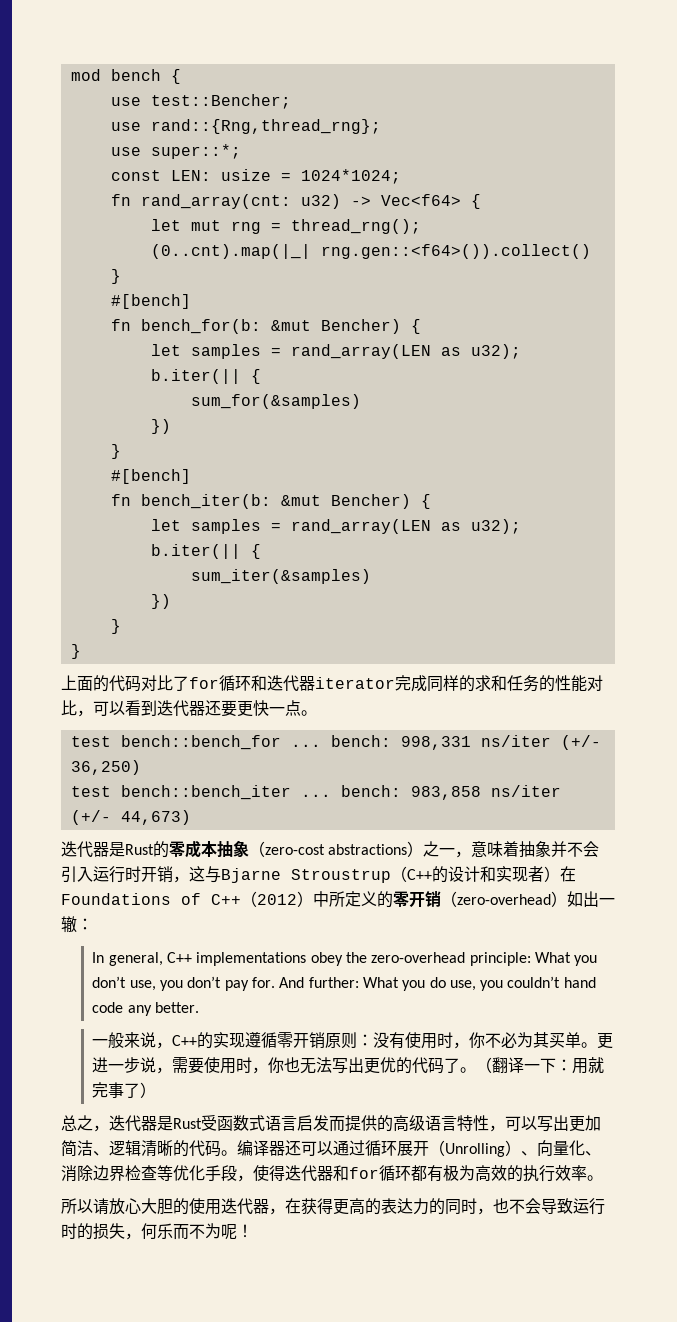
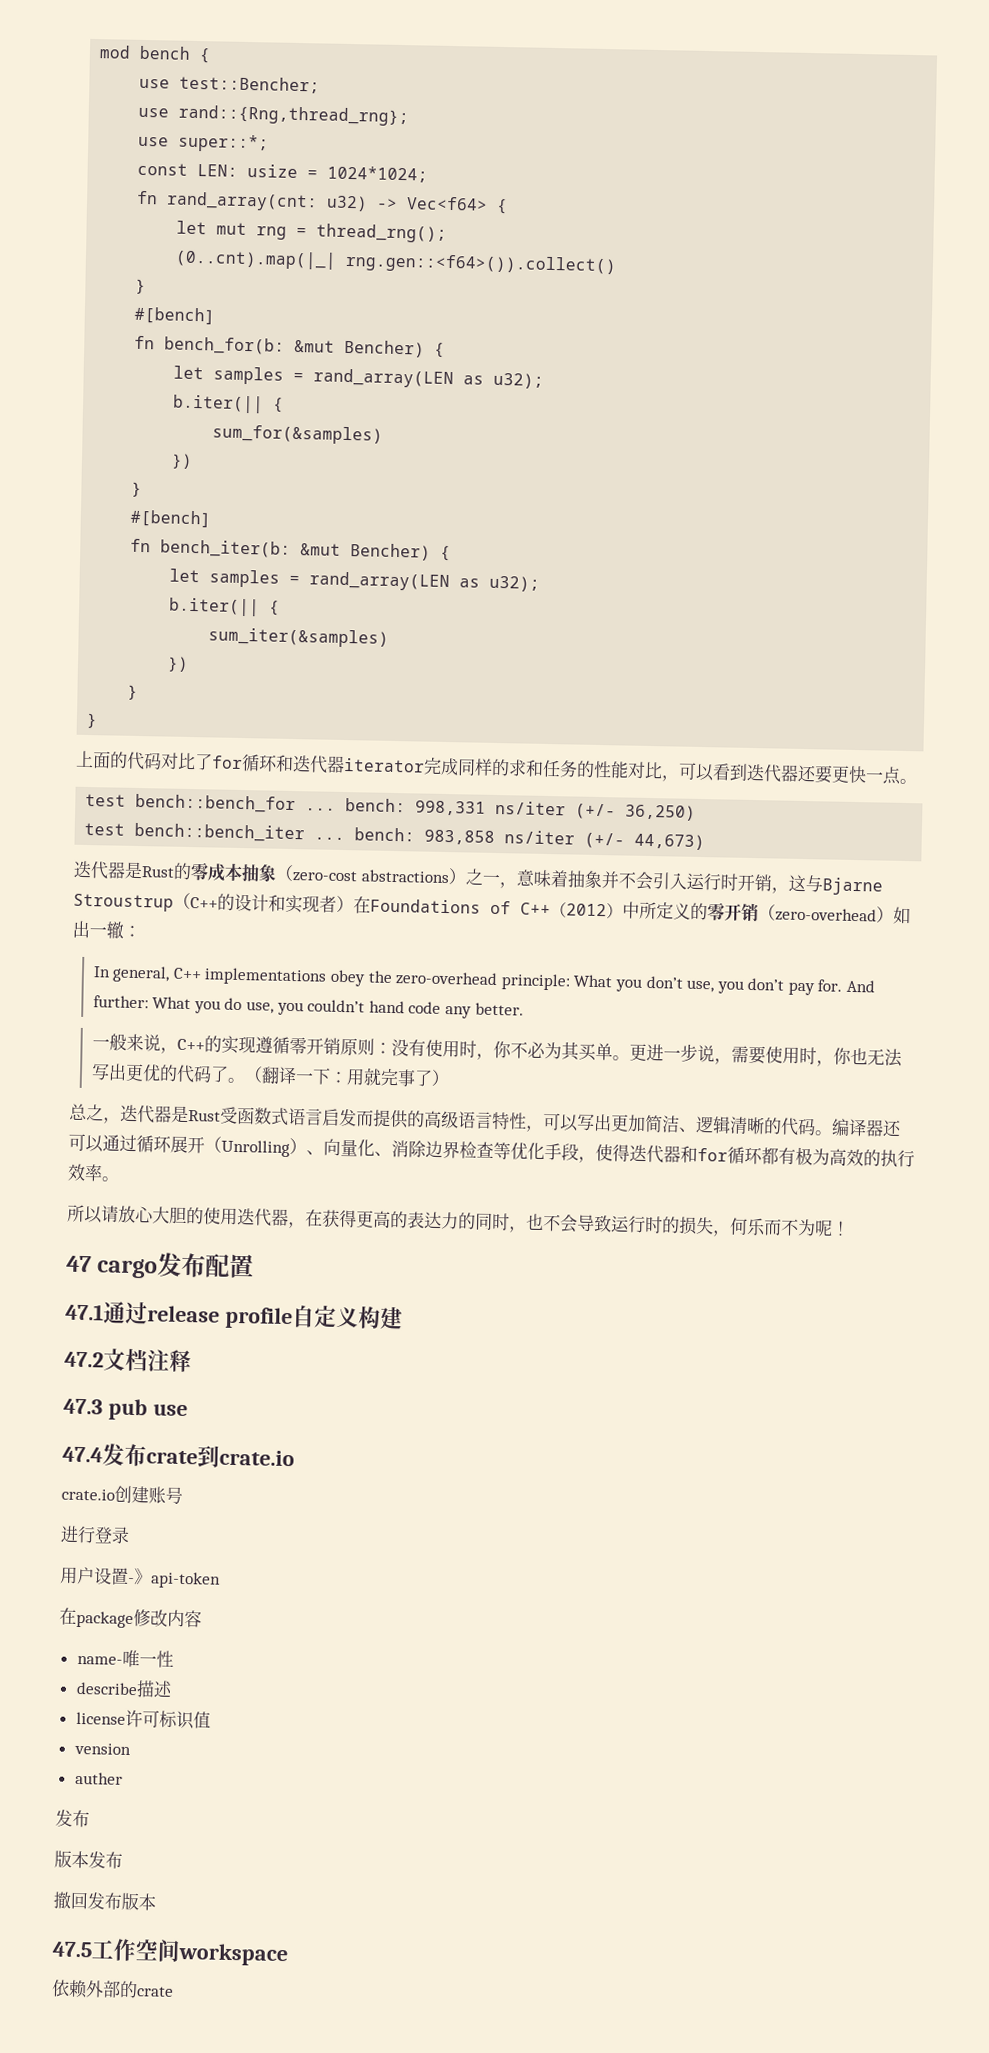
(253, 1231) none -> [66,1252,255,1279] [65,1301,403,1330] [64,1348,192,1373] [63,1398,188,1421] [62,1443,295,1468] [61,1485,183,1504] [60,1525,130,1544] [60,1566,221,1589] [59,1607,202,1629] [76,1649,174,1668] [75,1680,173,1698] [75,1709,211,1730] [73,1742,131,1756] [74,1771,123,1785] [55,1809,90,1828] [54,1850,123,1869] [53,1891,156,1911] [52,1938,289,1967] [51,1979,174,1999] // 47 cargo发布配置 // 47.1通过release profile自定义构建 // 47.2文档注释 // 47.3 pub use // 47.4发布crate到crate.io // crate.io创建账号 // 进行登录 // 用户设置-》api-token // 在package修改内容 // name-唯一性 // describe描述 // license许可标识值 // vension // auther // 发布 // 版本发布 // 撤回发布版本 // 47.5工作空间workspace // 依赖外部的crate

